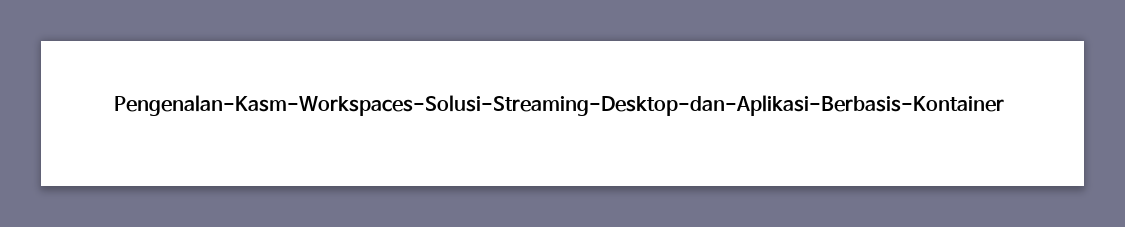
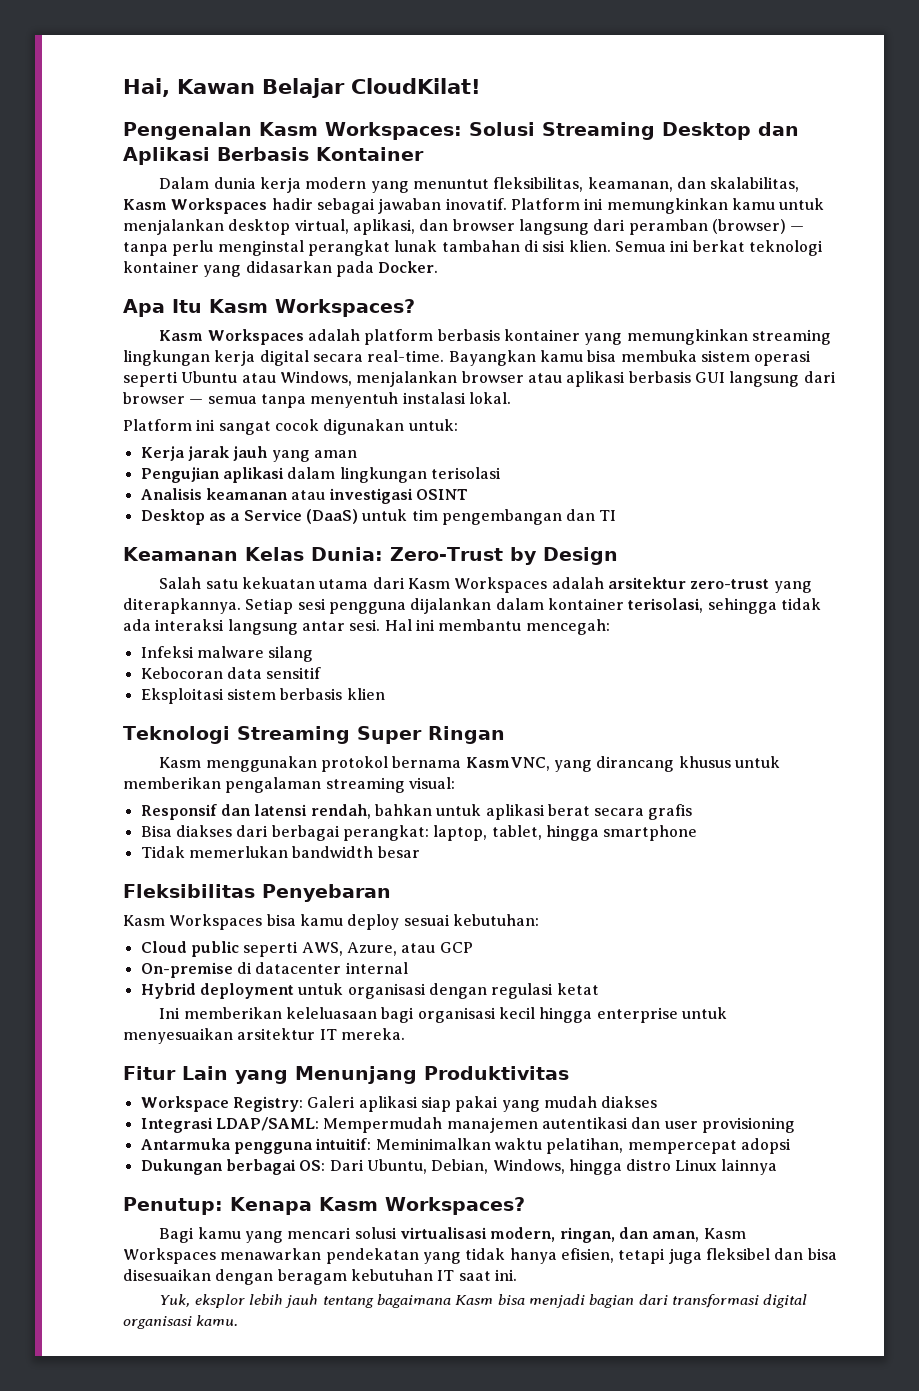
[114,95,1004,116] Pengenalan-Kasm-Workspaces-Solusi-Streaming-Desktop-dan-Aplikasi-Berbasis-Kontainer -> [123,78,481,98] [123,122,799,140] [123,147,424,165] [159,177,800,193] [123,198,825,214] [123,219,805,235] [123,240,823,256] [123,261,439,277] [123,299,415,317] [159,329,831,345] [123,350,812,366] [123,371,836,387] [123,392,511,408] [123,419,458,435] [140,446,357,462] [140,467,501,483] [140,488,468,504] [140,509,617,525] [123,547,618,565] [159,577,812,593] [123,598,821,614] [123,619,610,635] [140,646,314,662] [140,667,322,679] [140,688,385,704] [123,726,505,744] [159,756,780,772] [123,777,455,793] [140,804,693,820] [140,825,698,841] [140,846,420,858] [123,884,391,902] [123,914,539,930] [140,941,473,957] [140,962,408,978] [140,983,599,999] [159,1007,727,1023] [123,1028,405,1044] [123,1066,569,1084] [140,1096,658,1112] [140,1117,795,1133] [140,1138,791,1154] [140,1159,777,1175] [123,1197,525,1215] [159,1227,746,1243] [123,1248,837,1264] [123,1269,517,1285] [159,1294,808,1308] [123,1315,239,1329] Hai, Kawan Belajar CloudKilat! // Pengenalan Kasm Workspaces: Solusi Streaming Desktop dan Aplikasi Berbasis Kontainer // Dalam dunia kerja modern yang menuntut fleksibilitas, keamanan, dan skalabilitas, Kasm Workspaces hadir sebagai jawaban inovatif. Platform ini memungkinkan kamu untuk menjalankan desktop virtual, aplikasi, dan browser langsung dari peramban (browser) — tanpa perlu menginstal perangkat lunak tambahan di sisi klien. Semua ini berkat teknologi kontainer yang didasarkan pada Docker. // Apa Itu Kasm Workspaces? // Kasm Workspaces adalah platform berbasis kontainer yang memungkinkan streaming lingkungan kerja digital secara real-time. Bayangkan kamu bisa membuka sistem operasi seperti Ubuntu atau Windows, menjalankan browser atau aplikasi berbasis GUI langsung dari browser — semua tanpa menyentuh instalasi lokal. // Platform ini sangat cocok digunakan untuk: // Kerja jarak jauh yang aman // Pengujian aplikasi dalam lingkungan terisolasi // Analisis keamanan atau investigasi OSINT // Desktop as a Service (DaaS) untuk tim pengembangan dan TI // Keamanan Kelas Dunia: Zero-Trust by Design // Salah satu kekuatan utama dari Kasm Workspaces adalah arsitektur zero-trust yang diterapkannya. Setiap sesi pengguna dijalankan dalam kontainer terisolasi, sehingga tidak ada interaksi langsung antar sesi. Hal ini membantu mencegah: // Infeksi malware silang // Kebocoran data sensitif // Eksploitasi sistem berbasis klien // Teknologi Streaming Super Ringan // Kasm menggunakan protokol bernama KasmVNC, yang dirancang khusus untuk memberikan pengalaman streaming visual: // Responsif dan latensi rendah, bahkan untuk aplikasi berat secara grafis // Bisa diakses dari berbagai perangkat: laptop, tablet, hingga smartphone // Tidak memerlukan bandwidth besar // Fleksibilitas Penyebaran // Kasm Workspaces bisa kamu deploy sesuai kebutuhan: // Cloud public seperti AWS, Azure, atau GCP // On-premise di datacenter internal // Hybrid deployment untuk organisasi dengan regulasi ketat // Ini memberikan keleluasaan bagi organisasi kecil hingga enterprise untuk menyesuaikan arsitektur IT mereka. // Fitur Lain yang Menunjang Produktivitas // Workspace Registry: Galeri aplikasi siap pakai yang mudah diakses // Integrasi LDAP/SAML: Mempermudah manajemen autentikasi dan user provisioning // Antarmuka pengguna intuitif: Meminimalkan waktu pelatihan, mempercepat adopsi // Dukungan berbagai OS: Dari Ubuntu, Debian, Windows, hingga distro Linux lainnya // Penutup: Kenapa Kasm Workspaces? // Bagi kamu yang mencari solusi virtualisasi modern, ringan, dan aman, Kasm Workspaces menawarkan pendekatan yang tidak hanya efisien, tetapi juga fleksibel dan bisa disesuaikan dengan beragam kebutuhan IT saat ini. // Yuk, eksplor lebih jauh tentang bagaimana Kasm bisa menjadi bagian dari transformasi digital organisasi kamu.

